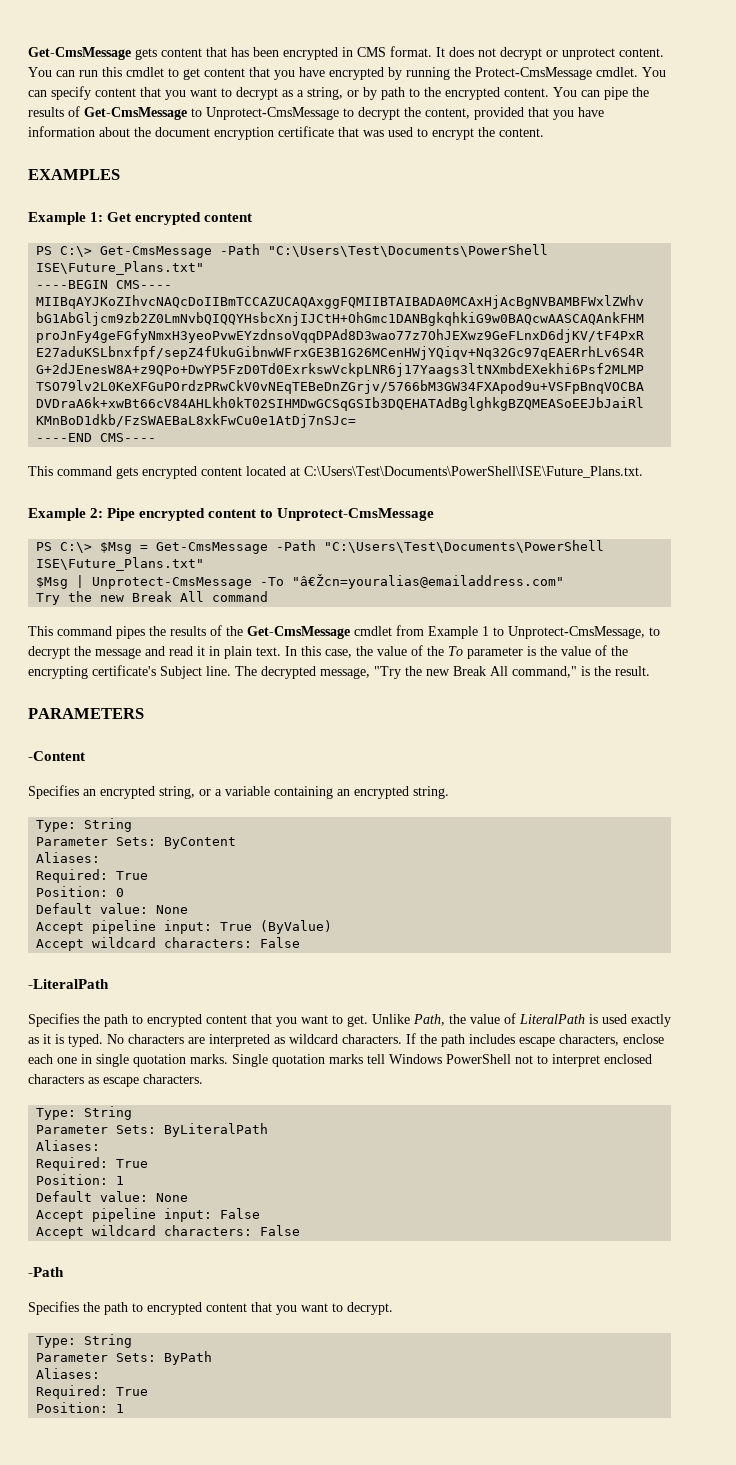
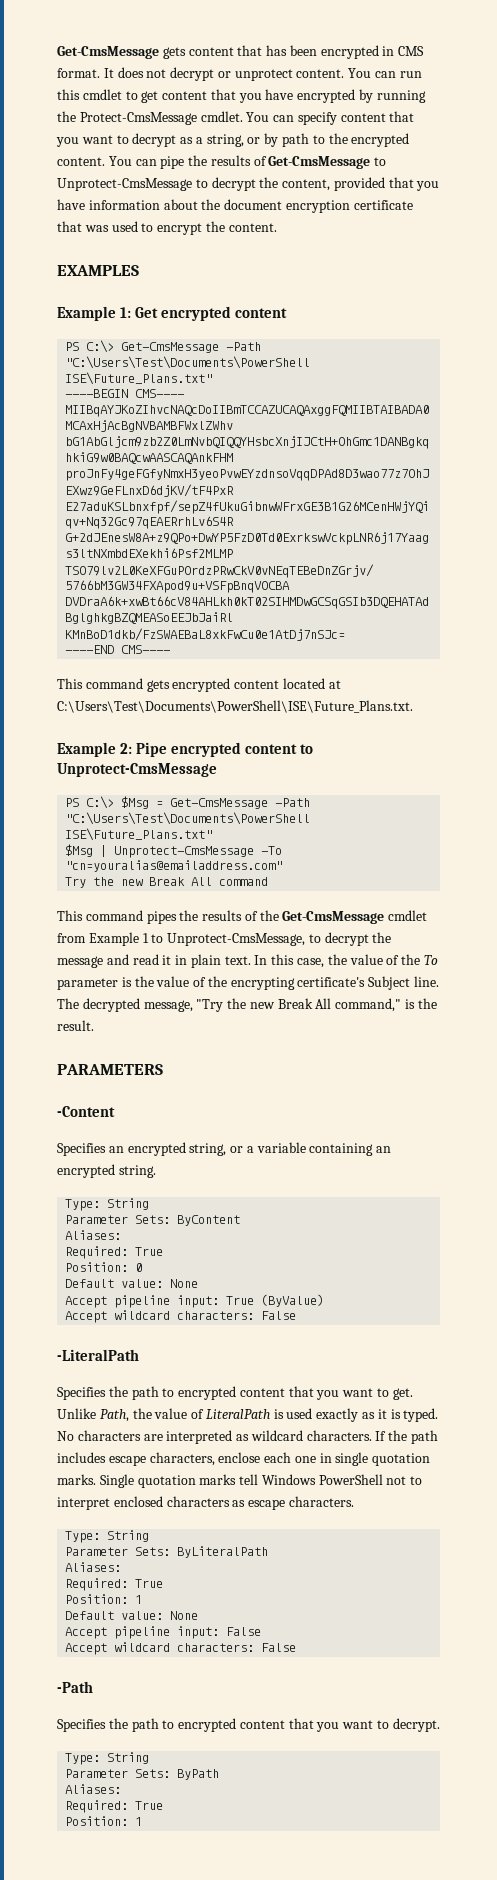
[292,574,565,589] "â€Žcn=youralias@emailaddress.com" -> [65,860,283,872] "cn=youralias@emailaddress.com"

